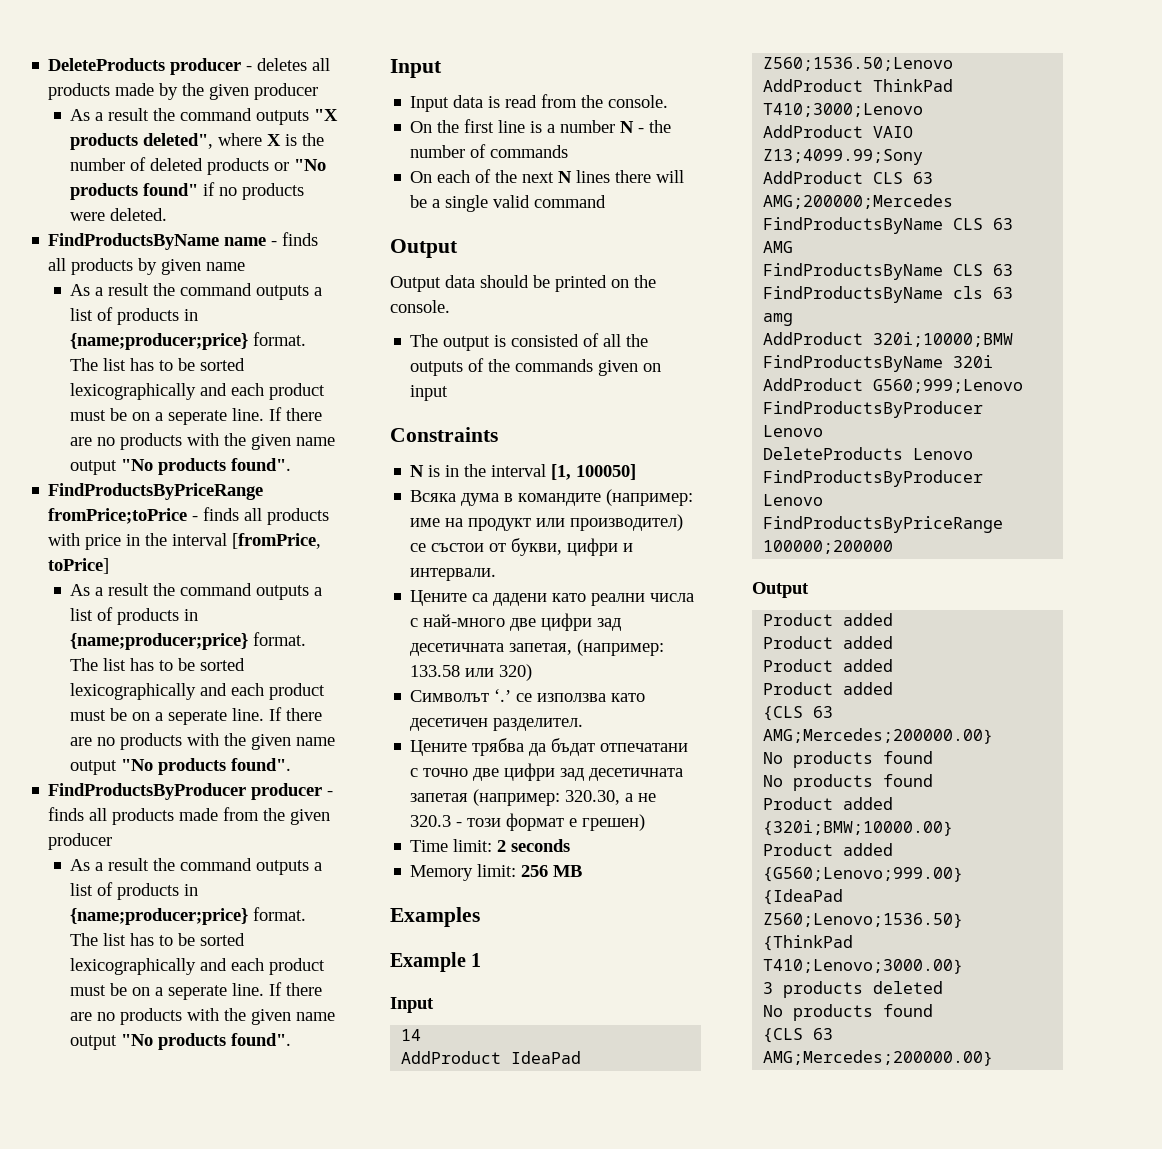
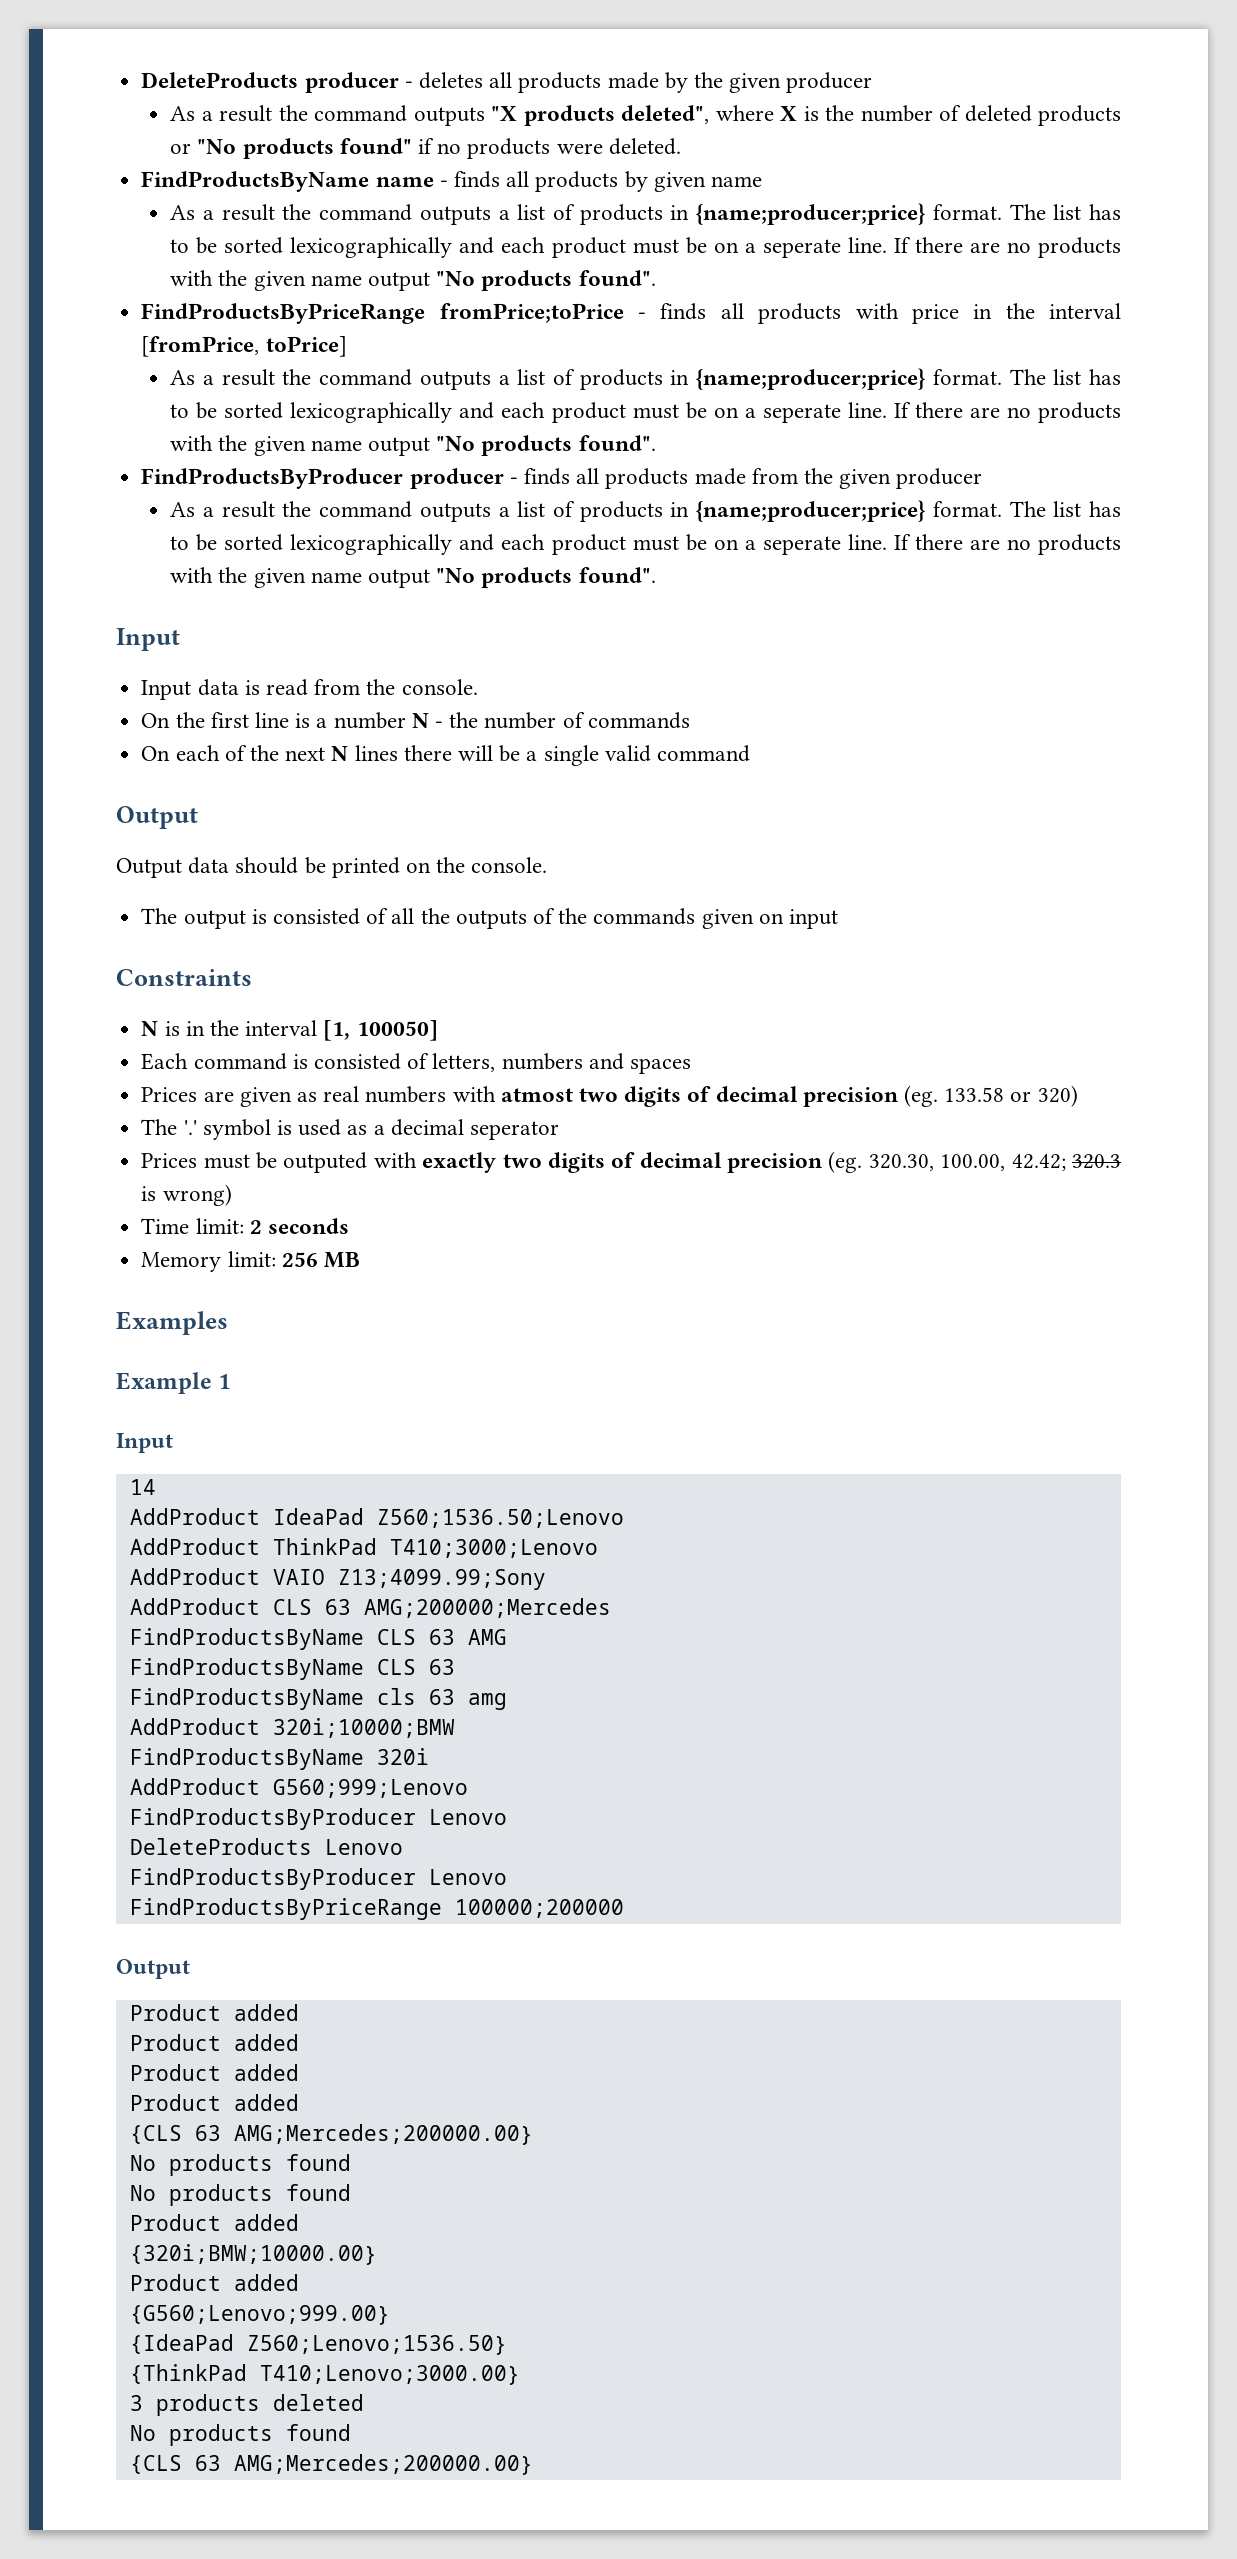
[410,489,694,506] [410,514,684,531] [410,538,634,556] [410,568,497,581] [410,590,695,606] [410,613,622,631] [410,639,665,656] [410,664,533,681] [410,689,646,702] [410,718,584,731] [410,738,689,756] [410,763,684,781] [410,789,657,806] [410,813,646,831] Всяка дума в командите (например: име на продукт или производител) се състои от букви, цифри и интервали. // Цените са дадени като реални числа с най-много две цифри зад десетичната запетая, (например: 133.58 или 320) // Символът ‘.’ се използва като десетичен разделител. // Цените трябва да бъдат отпечатани с точно две цифри зад десетичната запетая (например: 320.30, а не 320.3 - този формат е грешен) -> [141,1053,691,1074] [141,1085,1078,1107] [141,1119,559,1140] [141,1151,1121,1173] [141,1184,232,1206] Each command is consisted of letters, numbers and spaces // Prices are given as real numbers with atmost two digits of decimal precision (eg. 133.58 or 320) // The '.' symbol is used as a decimal seperator // Prices must be outputed with exactly two digits of decimal precision (eg. 320.30, 100.00, 42.42; 320.3 is wrong)

